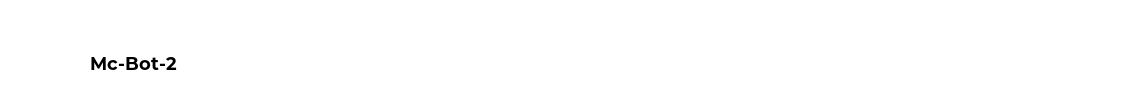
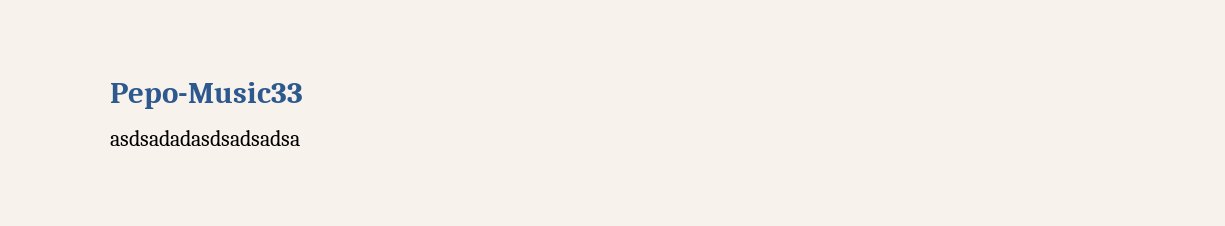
[90,57,177,70] Mc-Bot-2 -> [110,82,303,109] [110,130,300,146] Pepo-Music33 // asdsadadasdsadsadsa

